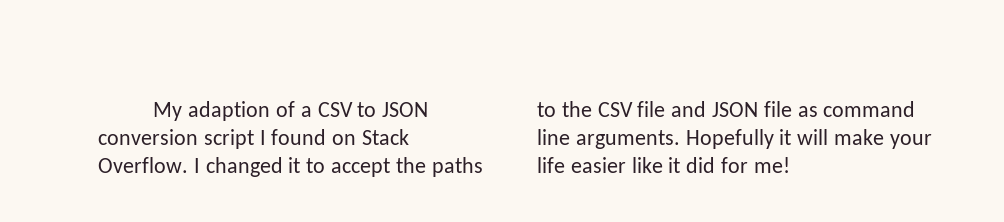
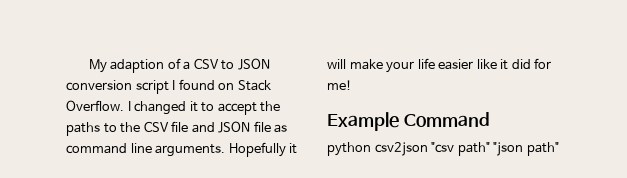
(790, 165) none -> [327,112,490,131] [327,142,559,156] // Example Command // python csv2json "csv path" "json path"

